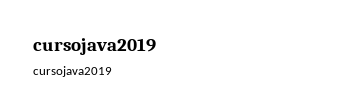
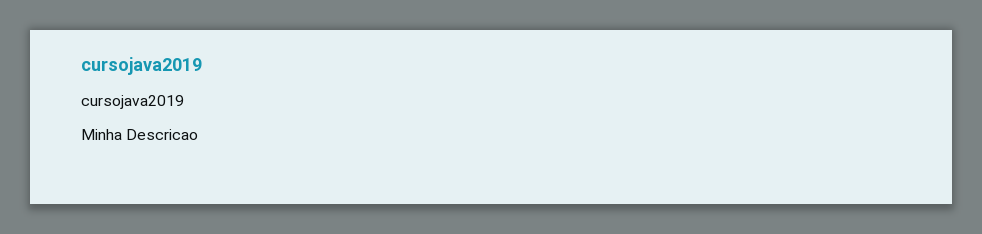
(112, 71) none -> [81,129,199,140] // Minha Descricao

